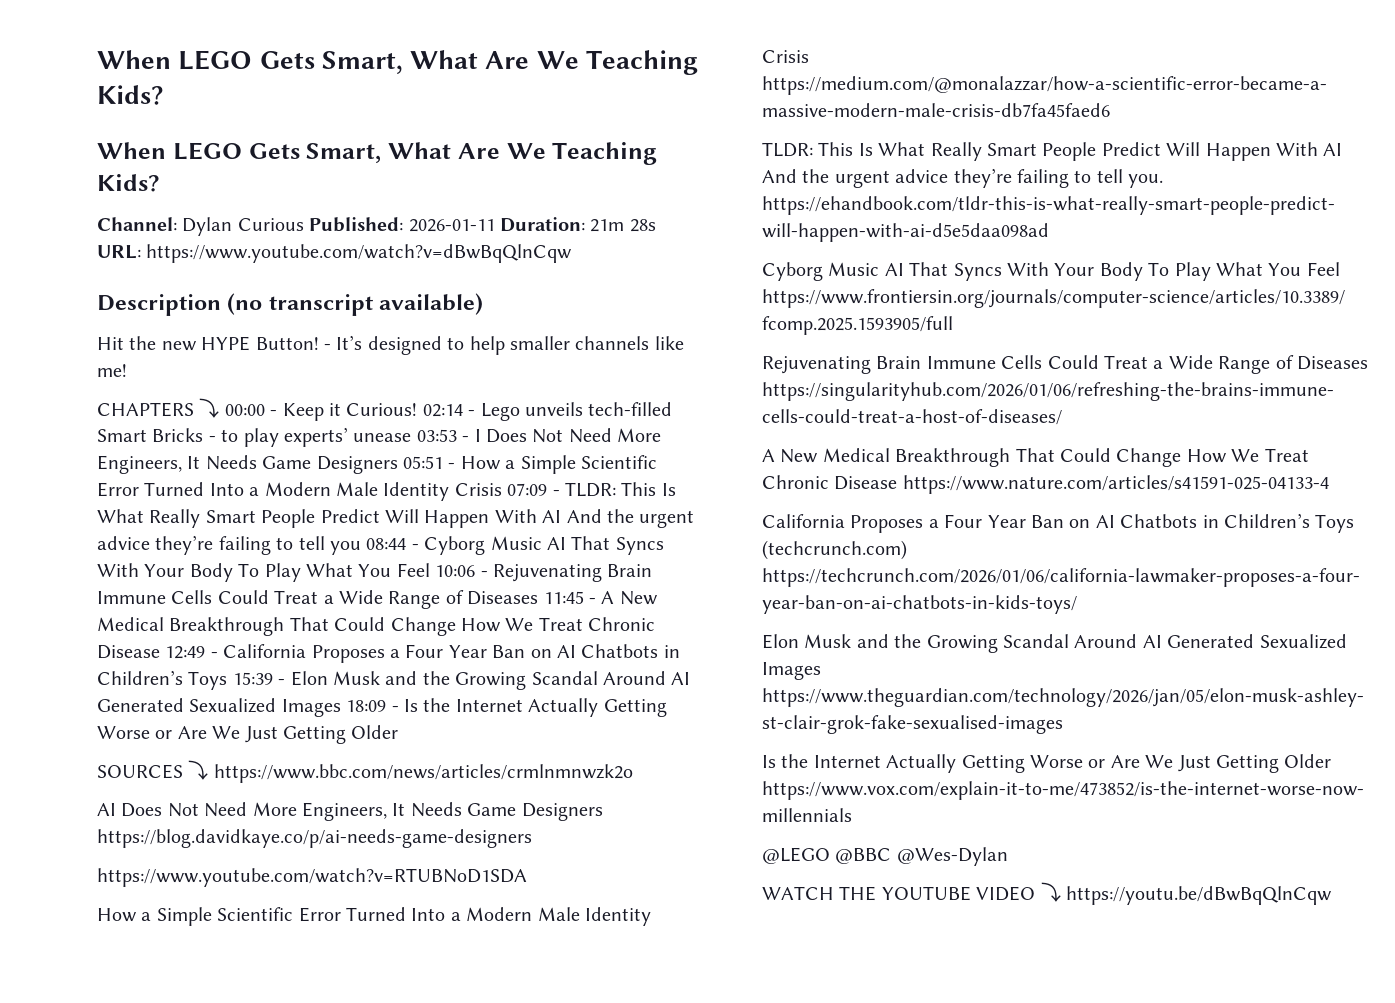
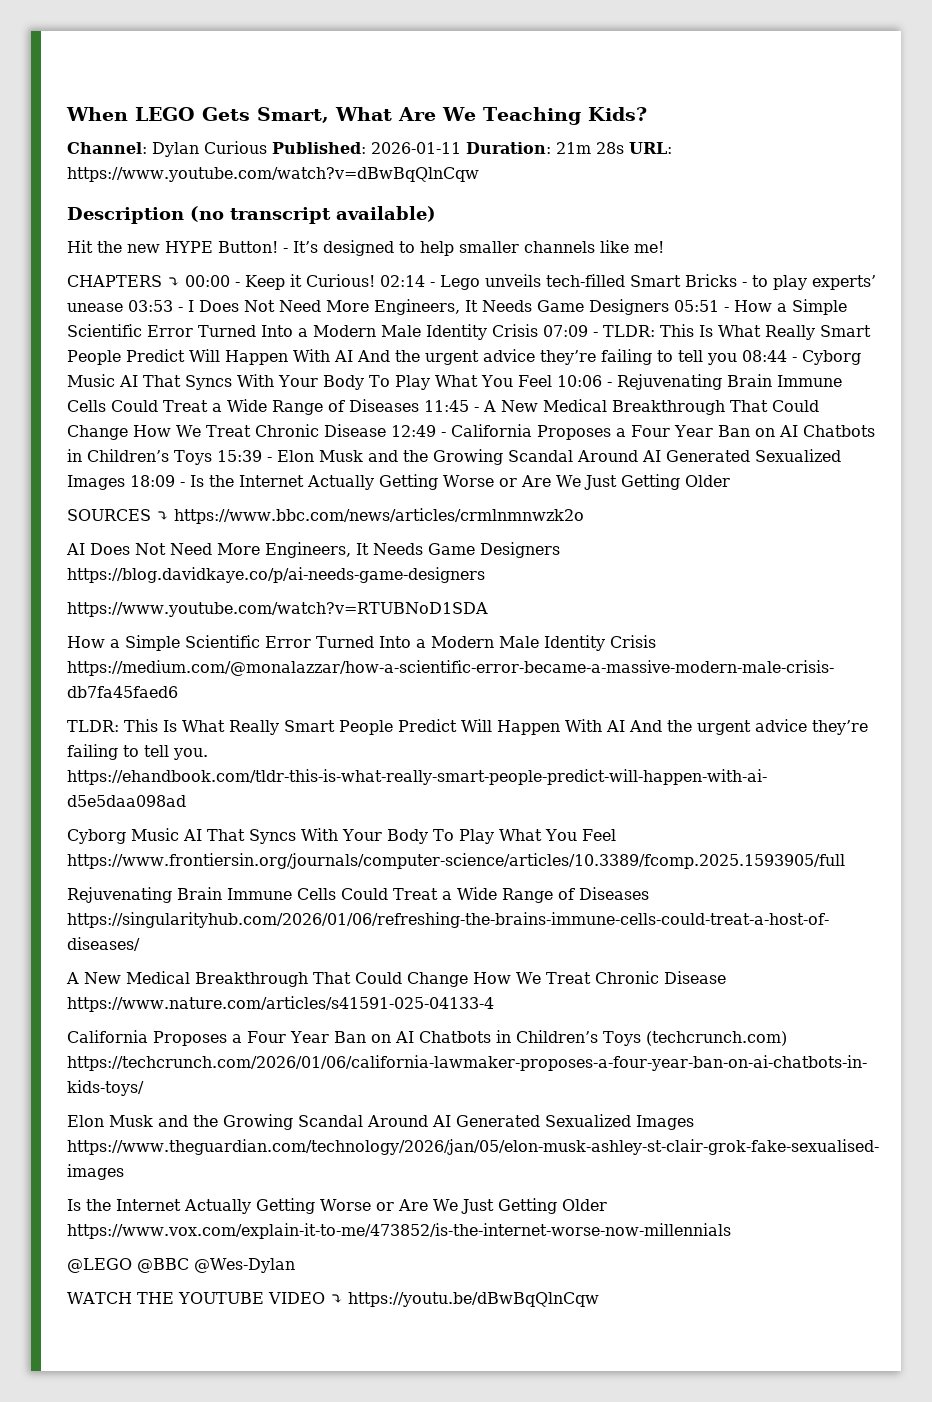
[97,50,699,75] [97,85,164,105] [97,142,658,165] [97,174,160,192] When LEGO Gets Smart, What Are We Teaching Kids? // When LEGO Gets Smart, What Are We Teaching Kids? -> [66,107,647,125] When LEGO Gets Smart, What Are We Teaching Kids?

